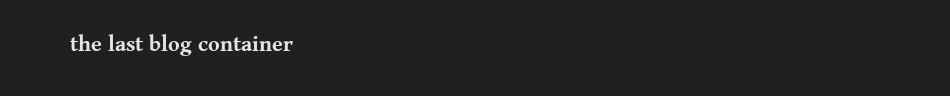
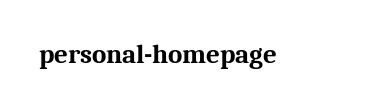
[70,34,293,56] the last blog container -> [39,44,277,69] personal-homepage

